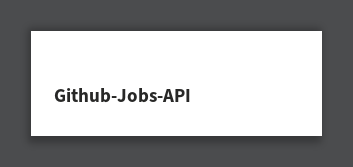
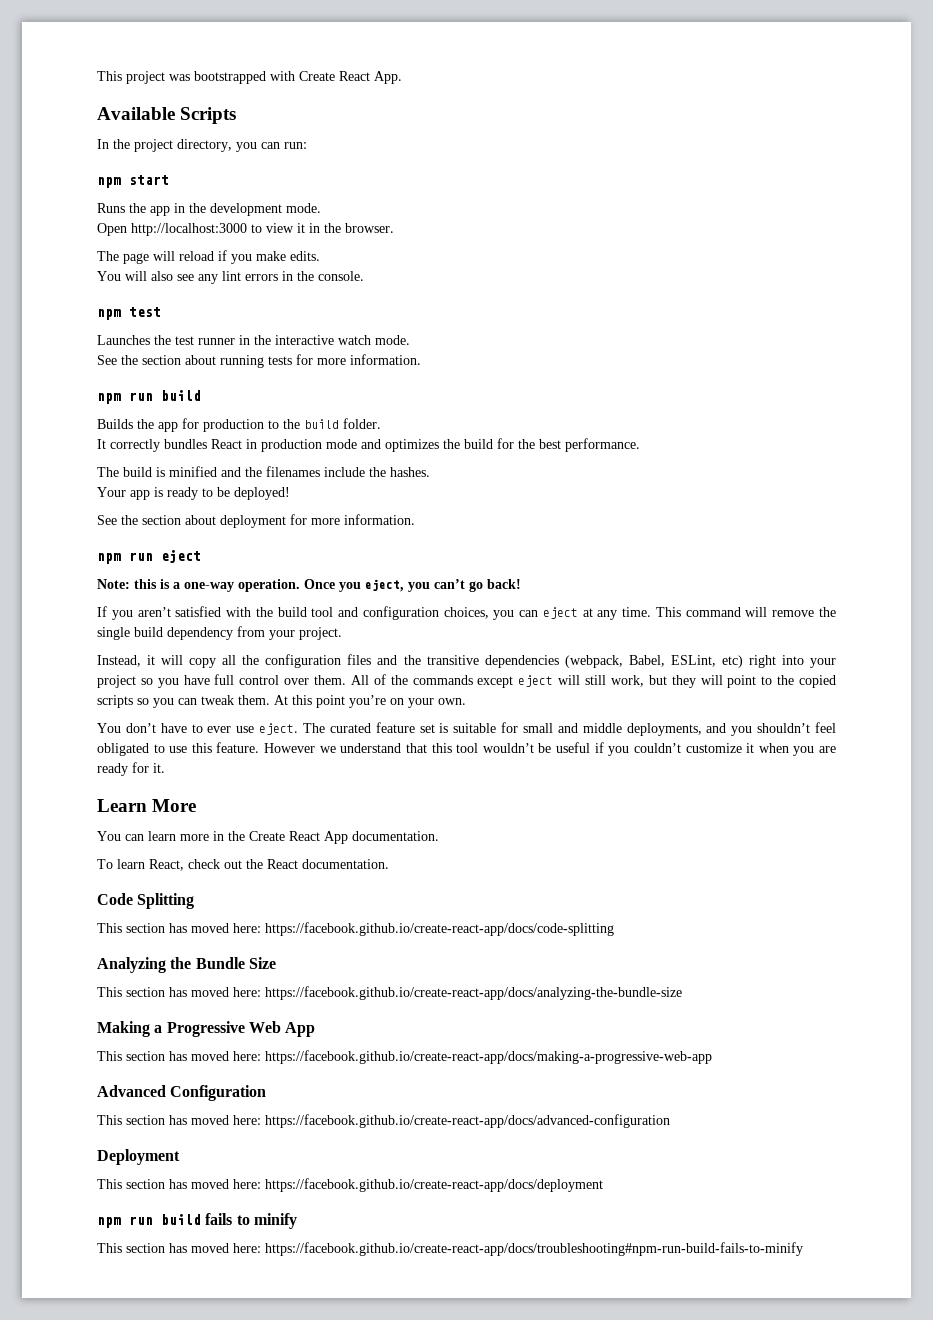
[54,88,191,103] Github-Jobs-API -> [97,71,402,84] [97,107,237,124] [97,139,307,152] [97,175,169,188] [97,203,321,216] [97,223,394,236] [97,250,320,264] [97,271,364,284] [97,307,161,320] [97,335,410,345] [97,354,421,368] [97,390,201,404] [97,418,381,432] [97,438,640,452] [97,466,430,477] [97,487,290,500] [97,514,415,528] [97,550,201,564] [97,579,521,592] [97,606,837,620] [97,626,342,640] [97,654,836,668] [97,674,836,688] [97,695,466,708] [97,722,836,736] [97,742,836,756] [97,762,165,776] [97,799,197,812] [97,831,439,844] [97,859,389,871] [97,893,195,909] [97,922,614,936] [97,957,276,973] [97,986,682,1000] [97,1021,316,1037] [97,1050,712,1064] [97,1085,267,1101] [97,1114,670,1128] [97,1149,180,1165] [97,1178,603,1192] [97,1213,297,1229] [97,1242,803,1256] This project was bootstrapped with Create React App. // Available Scripts // In the project directory, you can run: // npm start // Runs the app in the development mode. // Open http://localhost:3000 to view it in the browser. // The page will reload if you make edits. // You will also see any lint errors in the console. // npm test // Launches the test runner in the interactive watch mode. // See the section about running tests for more information. // npm run build // Builds the app for production to the build folder. // It correctly bundles React in production mode and optimizes the build for the best performance. // The build is minified and the filenames include the hashes. // Your app is ready to be deployed! // See the section about deployment for more information. // npm run eject // Note: this is a one-way operation. Once you eject, you can’t go back! // If you aren’t satisfied with the build tool and configuration choices, you can eject at any time. This command will remove the single build dependency from your project. // Instead, it will copy all the configuration files and the transitive dependencies (webpack, Babel, ESLint, etc) right into your project so you have full control over them. All of the commands except eject will still work, but they will point to the copied scripts so you can tweak them. At this point you’re on your own. // You don’t have to ever use eject. The curated feature set is suitable for small and middle deployments, and you shouldn’t feel obligated to use this feature. However we understand that this tool wouldn’t be useful if you couldn’t customize it when you are ready for it. // Learn More // You can learn more in the Create React App documentation. // To learn React, check out the React documentation. // Code Splitting // This section has moved here: https://facebook.github.io/create-react-app/docs/code-splitting // Analyzing the Bundle Size // This section has moved here: https://facebook.github.io/create-react-app/docs/analyzing-the-bundle-size // Making a Progressive Web App // This section has moved here: https://facebook.github.io/create-react-app/docs/making-a-progressive-web-app // Advanced Configuration // This section has moved here: https://facebook.github.io/create-react-app/docs/advanced-configuration // Deployment // This section has moved here: https://facebook.github.io/create-react-app/docs/deployment // npm run build fails to minify // This section has moved here: https://facebook.github.io/create-react-app/docs/troubleshooting#npm-run-build-fails-to-minify

